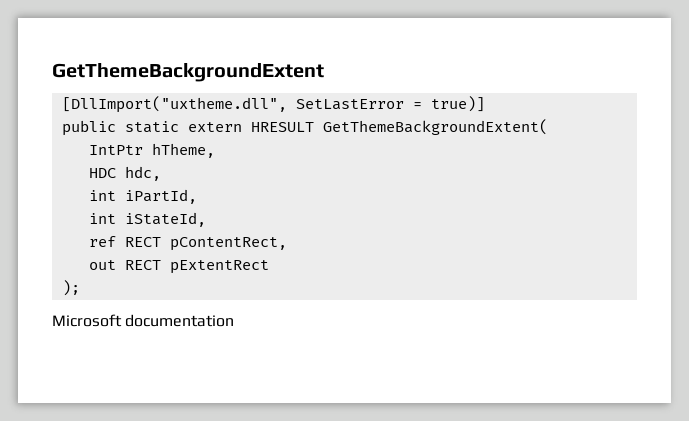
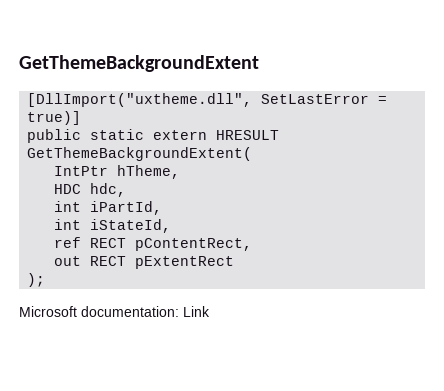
[125,314,235,327] documentation -> [81,306,210,317] documentation: Link

